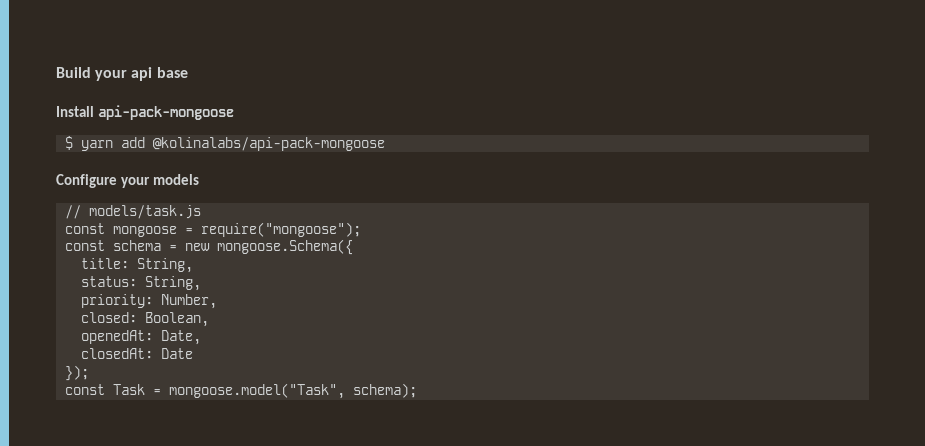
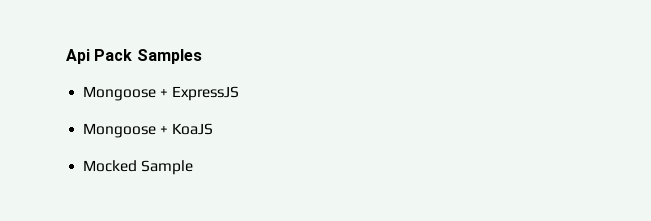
[56,67,188,81] [56,105,234,120] [64,136,385,151] [56,174,199,188] [64,205,201,219] [64,222,361,237] [64,239,353,255] [80,258,193,273] [80,276,201,291] [80,294,217,309] [80,312,209,327] [80,330,201,345] [80,348,193,359] [64,365,89,381] [64,383,417,399] Build your api base // Install api-pack-mongoose // $ yarn add @kolinalabs/api-pack-mongoose // Configure your models // // models/task.js // const mongoose = require("mongoose"); // const schema = new mongoose.Schema({ // title: String, // status: String, // priority: Number, // closed: Boolean, // openedAt: Date, // closedAt: Date // }); // const Task = mongoose.model("Task", schema); -> [66,49,202,64] [83,86,240,101] [83,123,214,138] [83,160,194,175] Api Pack Samples // Mongoose + ExpressJS // Mongoose + KoaJS // Mocked Sample

